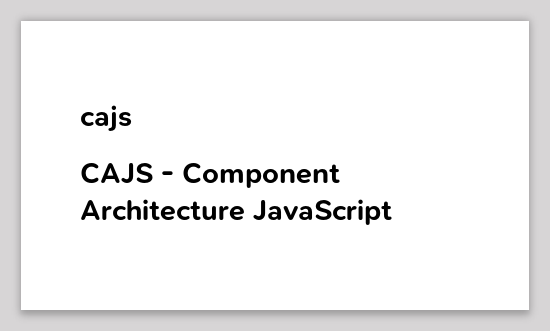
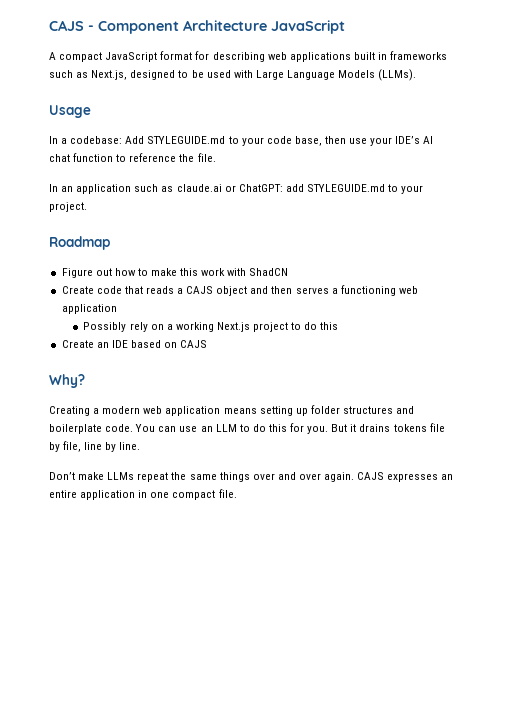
[80,105,132,132] cajs // -> (49, 25) none
(392, 212) none -> [49,51,448,62] [49,69,417,81] [49,105,91,118] [49,136,434,146] [49,153,216,162] [49,184,424,194] [49,202,87,212] [49,236,110,250] [61,268,289,278] [61,285,418,296] [61,304,117,314] [83,322,339,332] [61,340,208,348] [49,374,85,388] [49,405,415,416] [49,423,445,434] [49,441,141,452] [49,472,454,482] [49,489,237,500] // A compact JavaScript format for describing web applications built in frameworks such as Next.js, designed to be used with Large Language Models (LLMs). // Usage // In a codebase: Add STYLEGUIDE.md to your code base, then use your IDE’s AI chat function to reference the file. // In an application such as claude.ai or ChatGPT: add STYLEGUIDE.md to your project. // Roadmap // Figure out how to make this work with ShadCN // Create code that reads a CAJS object and then serves a functioning web application // Possibly rely on a working Next.js project to do this // Create an IDE based on CAJS // Why? // Creating a modern web application means setting up folder structures and boilerplate code. You can use an LLM to do this for you. But it drains tokens file by file, line by line. // Don’t make LLMs repeat the same things over and over again. CAJS expresses an entire application in one compact file.

